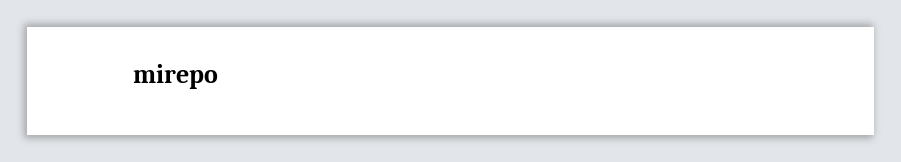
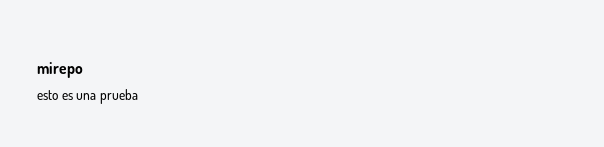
(218, 76) none -> [37,89,138,104] // esto es una prueba

